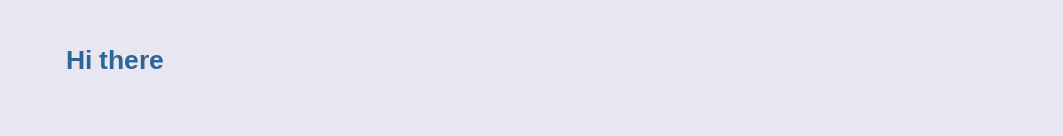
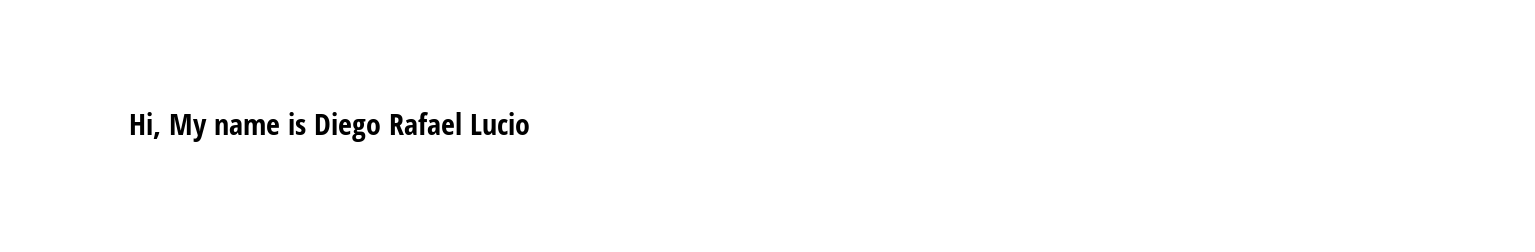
[66,50,165,69] Hi there -> [129,112,530,142] Hi, My name is Diego Rafael Lucio

